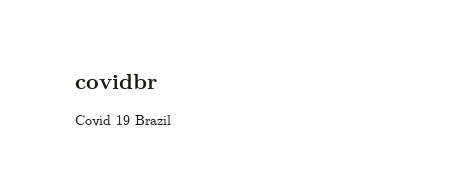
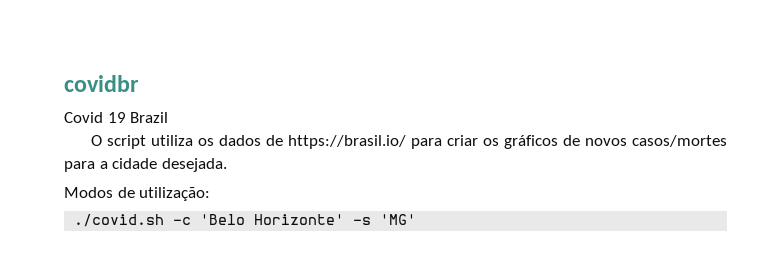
(171, 120) none -> [90,135,727,149] [64,158,227,172] [64,187,211,201] [74,214,417,227] // O script utiliza os dados de https://brasil.io/ para criar os gráficos de novos casos/mortes para a cidade desejada. // Modos de utilização: // ./covid.sh -c 'Belo Horizonte' -s 'MG'

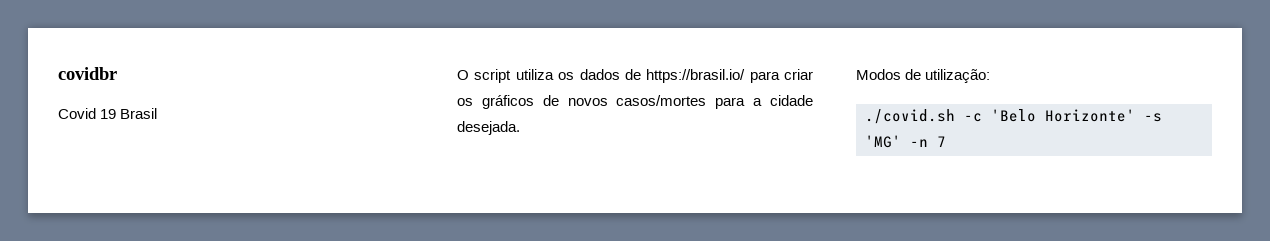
[130,112,169,123] Brazil -> [120,108,158,119] Brasil
(417, 219) none -> [910,136,946,147] -n 7

